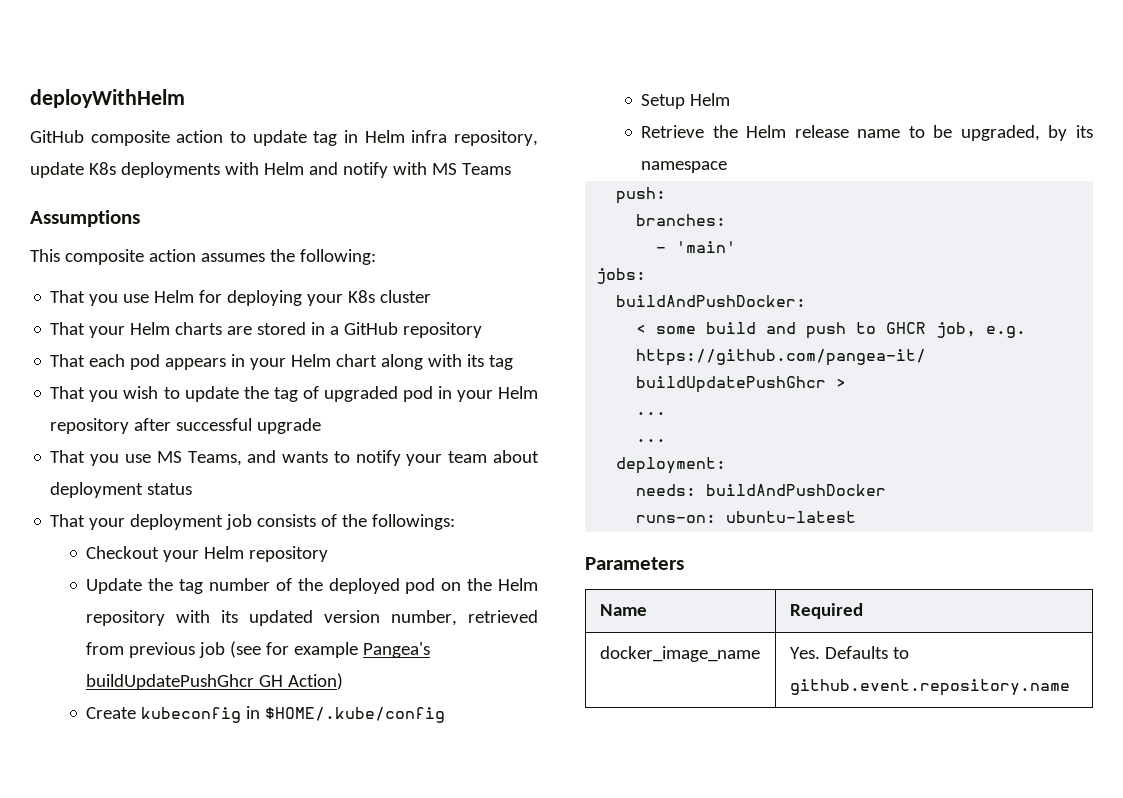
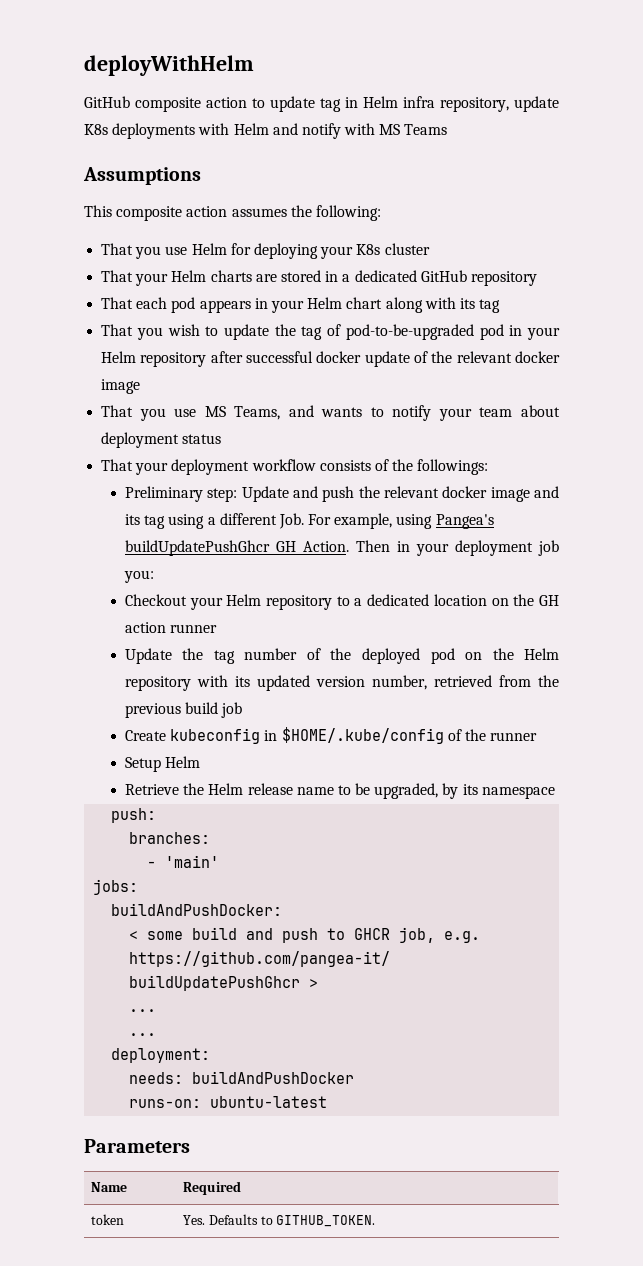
(340, 330) none -> [354,270,417,282] dedicated
[323,386,398,402] upgraded -> [345,324,474,340] pod-to-be-upgraded
[257,418,322,434] upgrade -> [316,351,560,367] [101,379,141,394] docker update of the relevant docker image
[226,514,253,530] job -> [251,459,316,471] workflow
[86,546,329,562] Checkout your Helm repository -> [124,486,559,502] [124,513,494,529] [124,540,560,556] [123,570,154,583] [124,594,560,610] [124,622,218,633] Preliminary step: Update and push the relevant docker image and its tag using a different Job. For example, using Pangea's buildUpdatePushGhcr GH Action. Then in your deployment job you: // Checkout your Helm repository to a dedicated location on the GH action runner
[129,641,431,658] [86,673,344,690] previous job (see for example Pangea's buildUpdatePushGhcr GH Action) -> [538,675,559,687] [124,702,243,718] the previous build job
(446, 715) none -> [447,729,538,741] of the runner
[599,646,760,662] docker_image_name -> [91,1214,125,1225] token
[789,679,1070,696] github.event.repository.name -> [276,1215,376,1227] GITHUB_TOKEN.

